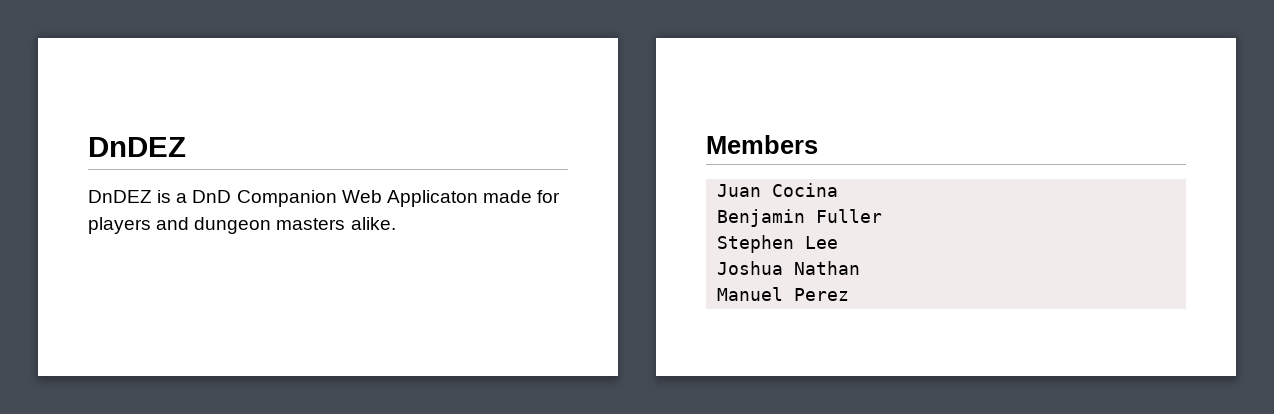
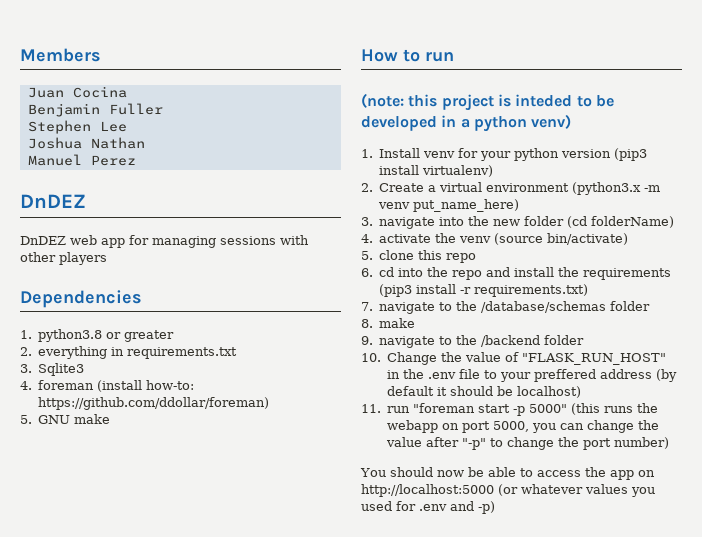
[88,137,186,157] [88,190,561,207] [88,217,396,234] DnDEZ // DnDEZ is a DnD Companion Web Applicaton made for players and dungeon masters alike. // -> (20, 55) none
(850, 294) none -> [20,194,86,208] [20,235,309,248] [20,252,107,265] [20,290,142,308] [20,329,175,342] [20,346,238,359] [20,363,85,376] [20,380,195,392] [38,397,270,410] [20,414,111,424] [361,49,454,62] [361,93,614,111] [361,114,572,132] [361,148,648,161] [379,165,494,177] [361,182,661,195] [378,199,520,212] [361,216,675,229] [361,233,629,245] [361,250,477,263] [361,267,672,280] [379,284,589,297] [361,301,651,314] [361,318,416,328] [361,335,585,348] [361,352,667,365] [387,369,678,382] [387,386,582,398] [361,403,659,416] [387,420,660,433] [386,437,670,450] [360,467,655,480] [361,484,655,497] [361,501,495,514] // DnDEZ // DnDEZ web app for managing sessions with other players // Dependencies // 1. python3.8 or greater // 2. everything in requirements.txt // 3. Sqlite3 // 4. foreman (install how-to: https://github.com/ddollar/foreman) // 5. GNU make // How to run // (note: this project is inteded to be developed in a python venv) // 1. Install venv for your python version (pip3 install virtualenv) // 2. Create a virtual environment (python3.x -m venv put_name_here) // 3. navigate into the new folder (cd folderName) // 4. activate the venv (source bin/activate) // 5. clone this repo // 6. cd into the repo and install the requirements (pip3 install -r requirements.txt) // 7. navigate to the /database/schemas folder // 8. make // 9. navigate to the /backend folder // 10. Change the value of "FLASK_RUN_HOST" in the .env file to your preffered address (by default it should be localhost) // 11. run "foreman start -p 5000" (this runs the webapp on port 5000, you can change the value after "-p" to change the port number) // You should now be able to access the app on http://localhost:5000 (or whatever values you used for .env and -p)

